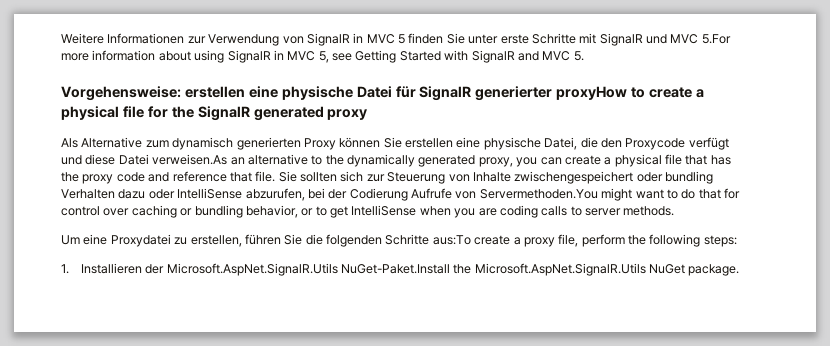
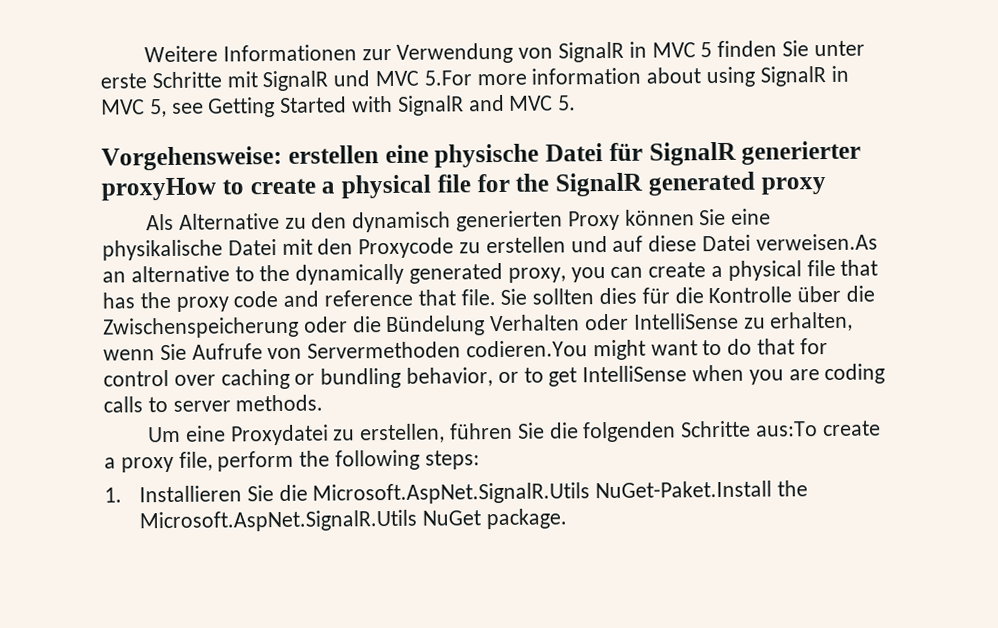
[145,140,169,148] zum -> [284,212,348,229] zu den
[405,137,729,150] [61,155,82,165] erstellen eine physische Datei, die den Proxycode verfügt und -> [731,208,772,225] [102,235,644,261] eine physikalische Datei mit den Proxycode zu erstellen und auf
[340,171,713,184] [61,188,598,201] sich zur Steuerung von Inhalte zwischengespeichert oder bundling Verhalten dazu oder IntelliSense abzurufen, bei der Codierung Aufrufe von Servermethoden.You -> [599,285,876,305] [103,311,854,339] [103,340,589,361] dies für die Kontrolle über die Zwischenspeicherung oder die Bündelung Verhalten oder IntelliSense zu erhalten, wenn Sie Aufrufe von Servermethoden codieren.You
[145,264,165,274] der -> [246,484,308,502] Sie die

